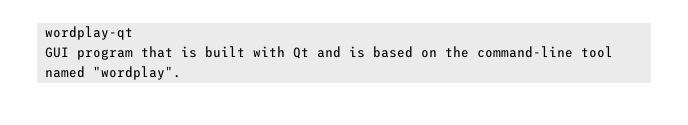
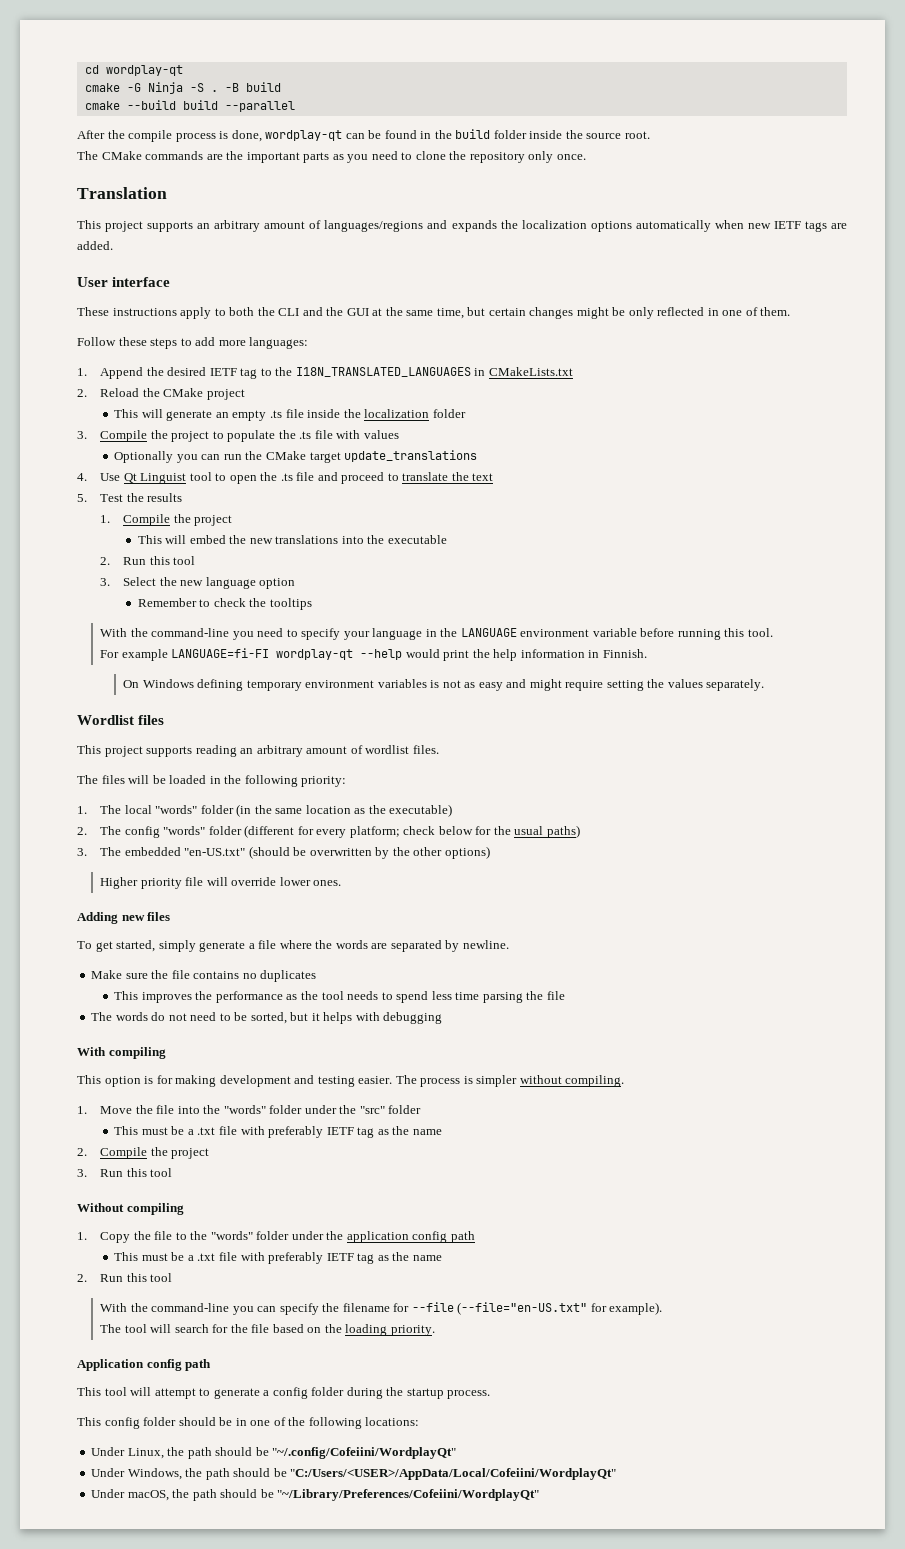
(45, 33) none -> [84,65,99,74] cd
[45,46,614,60] [45,66,182,80] GUI program that is built with Qt and is based on the command-line tool named "wordplay". -> [84,82,281,94] [84,100,295,112] [77,129,650,142] [77,151,586,163] [77,187,167,199] [77,220,847,232] [77,241,113,250] [77,277,171,287] [77,307,791,319] [77,337,309,349] [77,367,573,379] [77,388,245,400] [114,409,466,421] [77,430,399,442] [114,450,478,463] [77,472,494,484] [77,493,183,502] [100,514,233,526] [137,535,447,544] [100,556,196,565] [100,577,296,589] [137,598,312,610] [100,628,773,640] [100,648,647,661] [123,679,765,691] [77,715,165,725] [77,745,439,757] [77,775,347,787] [77,804,453,817] [77,825,580,838] [77,846,490,859] [100,877,342,889] [77,912,171,924] [77,940,509,952] [91,970,317,982] [114,991,565,1003] [91,1012,443,1024] [77,1047,166,1059] [77,1075,625,1087] [77,1105,422,1114] [114,1126,442,1138] [77,1147,210,1159] [77,1168,173,1177] [77,1203,184,1215] [77,1231,475,1243] [114,1252,442,1264] [77,1273,173,1282] [100,1302,663,1315] [100,1324,435,1336] [77,1359,212,1371] [77,1387,491,1399] [77,1417,420,1429] [91,1447,457,1459] [91,1468,617,1480] [91,1489,540,1501] cmake -G Ninja -S . -B build // cmake --build build --parallel // After the compile process is done, wordplay-qt can be found in the build folder inside the source root. // The CMake commands are the important parts as you need to clone the repository only once. // Translation // This project supports an arbitrary amount of languages/regions and expands the localization options automatically when new IETF tags are added. // User interface // These instructions apply to both the CLI and the GUI at the same time, but certain changes might be only reflected in one of them. // Follow these steps to add more languages: // 1. Append the desired IETF tag to the I18N_TRANSLATED_LANGUAGES in CMakeLists.txt // 2. Reload the CMake project // This will generate an empty .ts file inside the localization folder // 3. Compile the project to populate the .ts file with values // Optionally you can run the CMake target update_translations // 4. Use Qt Linguist tool to open the .ts file and proceed to translate the text // 5. Test the results // 1. Compile the project // This will embed the new translations into the executable // 2. Run this tool // 3. Select the new language option // Remember to check the tooltips // With the command-line you need to specify your language in the LANGUAGE environment variable before running this tool. // For example LANGUAGE=fi-FI wordplay-qt --help would print the help information in Finnish. // On Windows defining temporary environment variables is not as easy and might require setting the values separately. // Wordlist files // This project supports reading an arbitrary amount of wordlist files. // The files will be loaded in the following priority: // 1. The local "words" folder (in the same location as the executable) // 2. The config "words" folder (different for every platform; check below for the usual paths) // 3. The embedded "en-US.txt" (should be overwritten by the other options) // Higher priority file will override lower ones. // Adding new files // To get started, simply generate a file where the words are separated by newline. // Make sure the file contains no duplicates // This improves the performance as the tool needs to spend less time parsing the file // The words do not need to be sorted, but it helps with debugging // With compiling // This option is for making development and testing easier. The process is simpler without compiling. // 1. Move the file into the "words" folder under the "src" folder // This must be a .txt file with preferably IETF tag as the name // 2. Compile the project // 3. Run this tool // Without compiling // 1. Copy the file to the "words" folder under the application config path // This must be a .txt file with preferably IETF tag as the name // 2. Run this tool // With the command-line you can specify the filename for --file (--file="en-US.txt" for example). // The tool will search for the file based on the loading priority. // Application config path // This tool will attempt to generate a config folder during the startup process. // This config folder should be in one of the following locations: // Under Linux, the path should be "~/.config/Cofeiini/WordplayQt" // Under Windows, the path should be "C:/Users/<USER>/AppData/Local/Cofeiini/WordplayQt" // Under macOS, the path should be "~/Library/Preferences/Cofeiini/WordplayQt"

